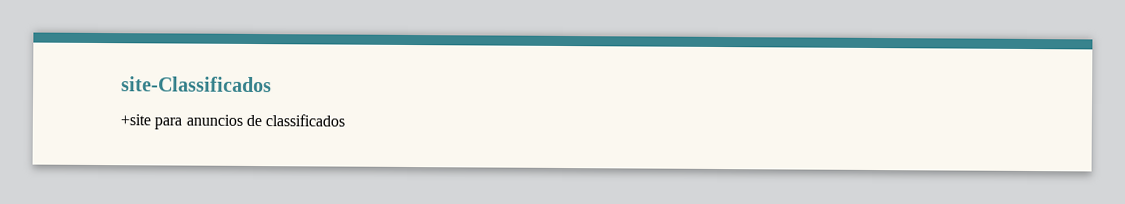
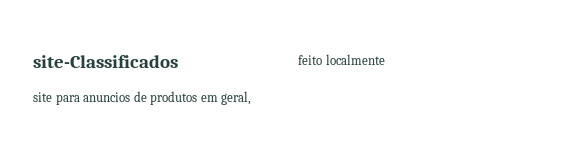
[120,114,151,126] +site -> [33,92,52,102] site
[265,114,346,127] classificados -> [150,91,252,105] [298,54,385,65] produtos em geral, feito localmente

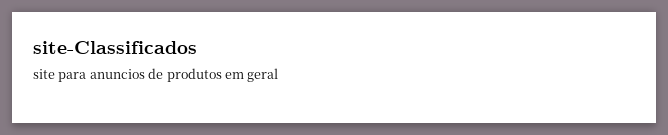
[221,91,252,105] [298,54,385,65] geral, feito localmente -> [247,68,279,82] geral

